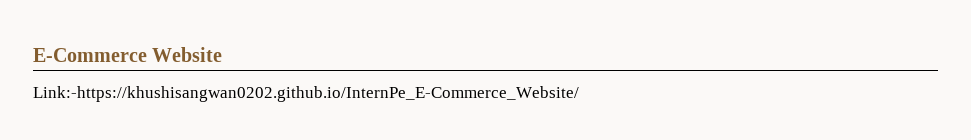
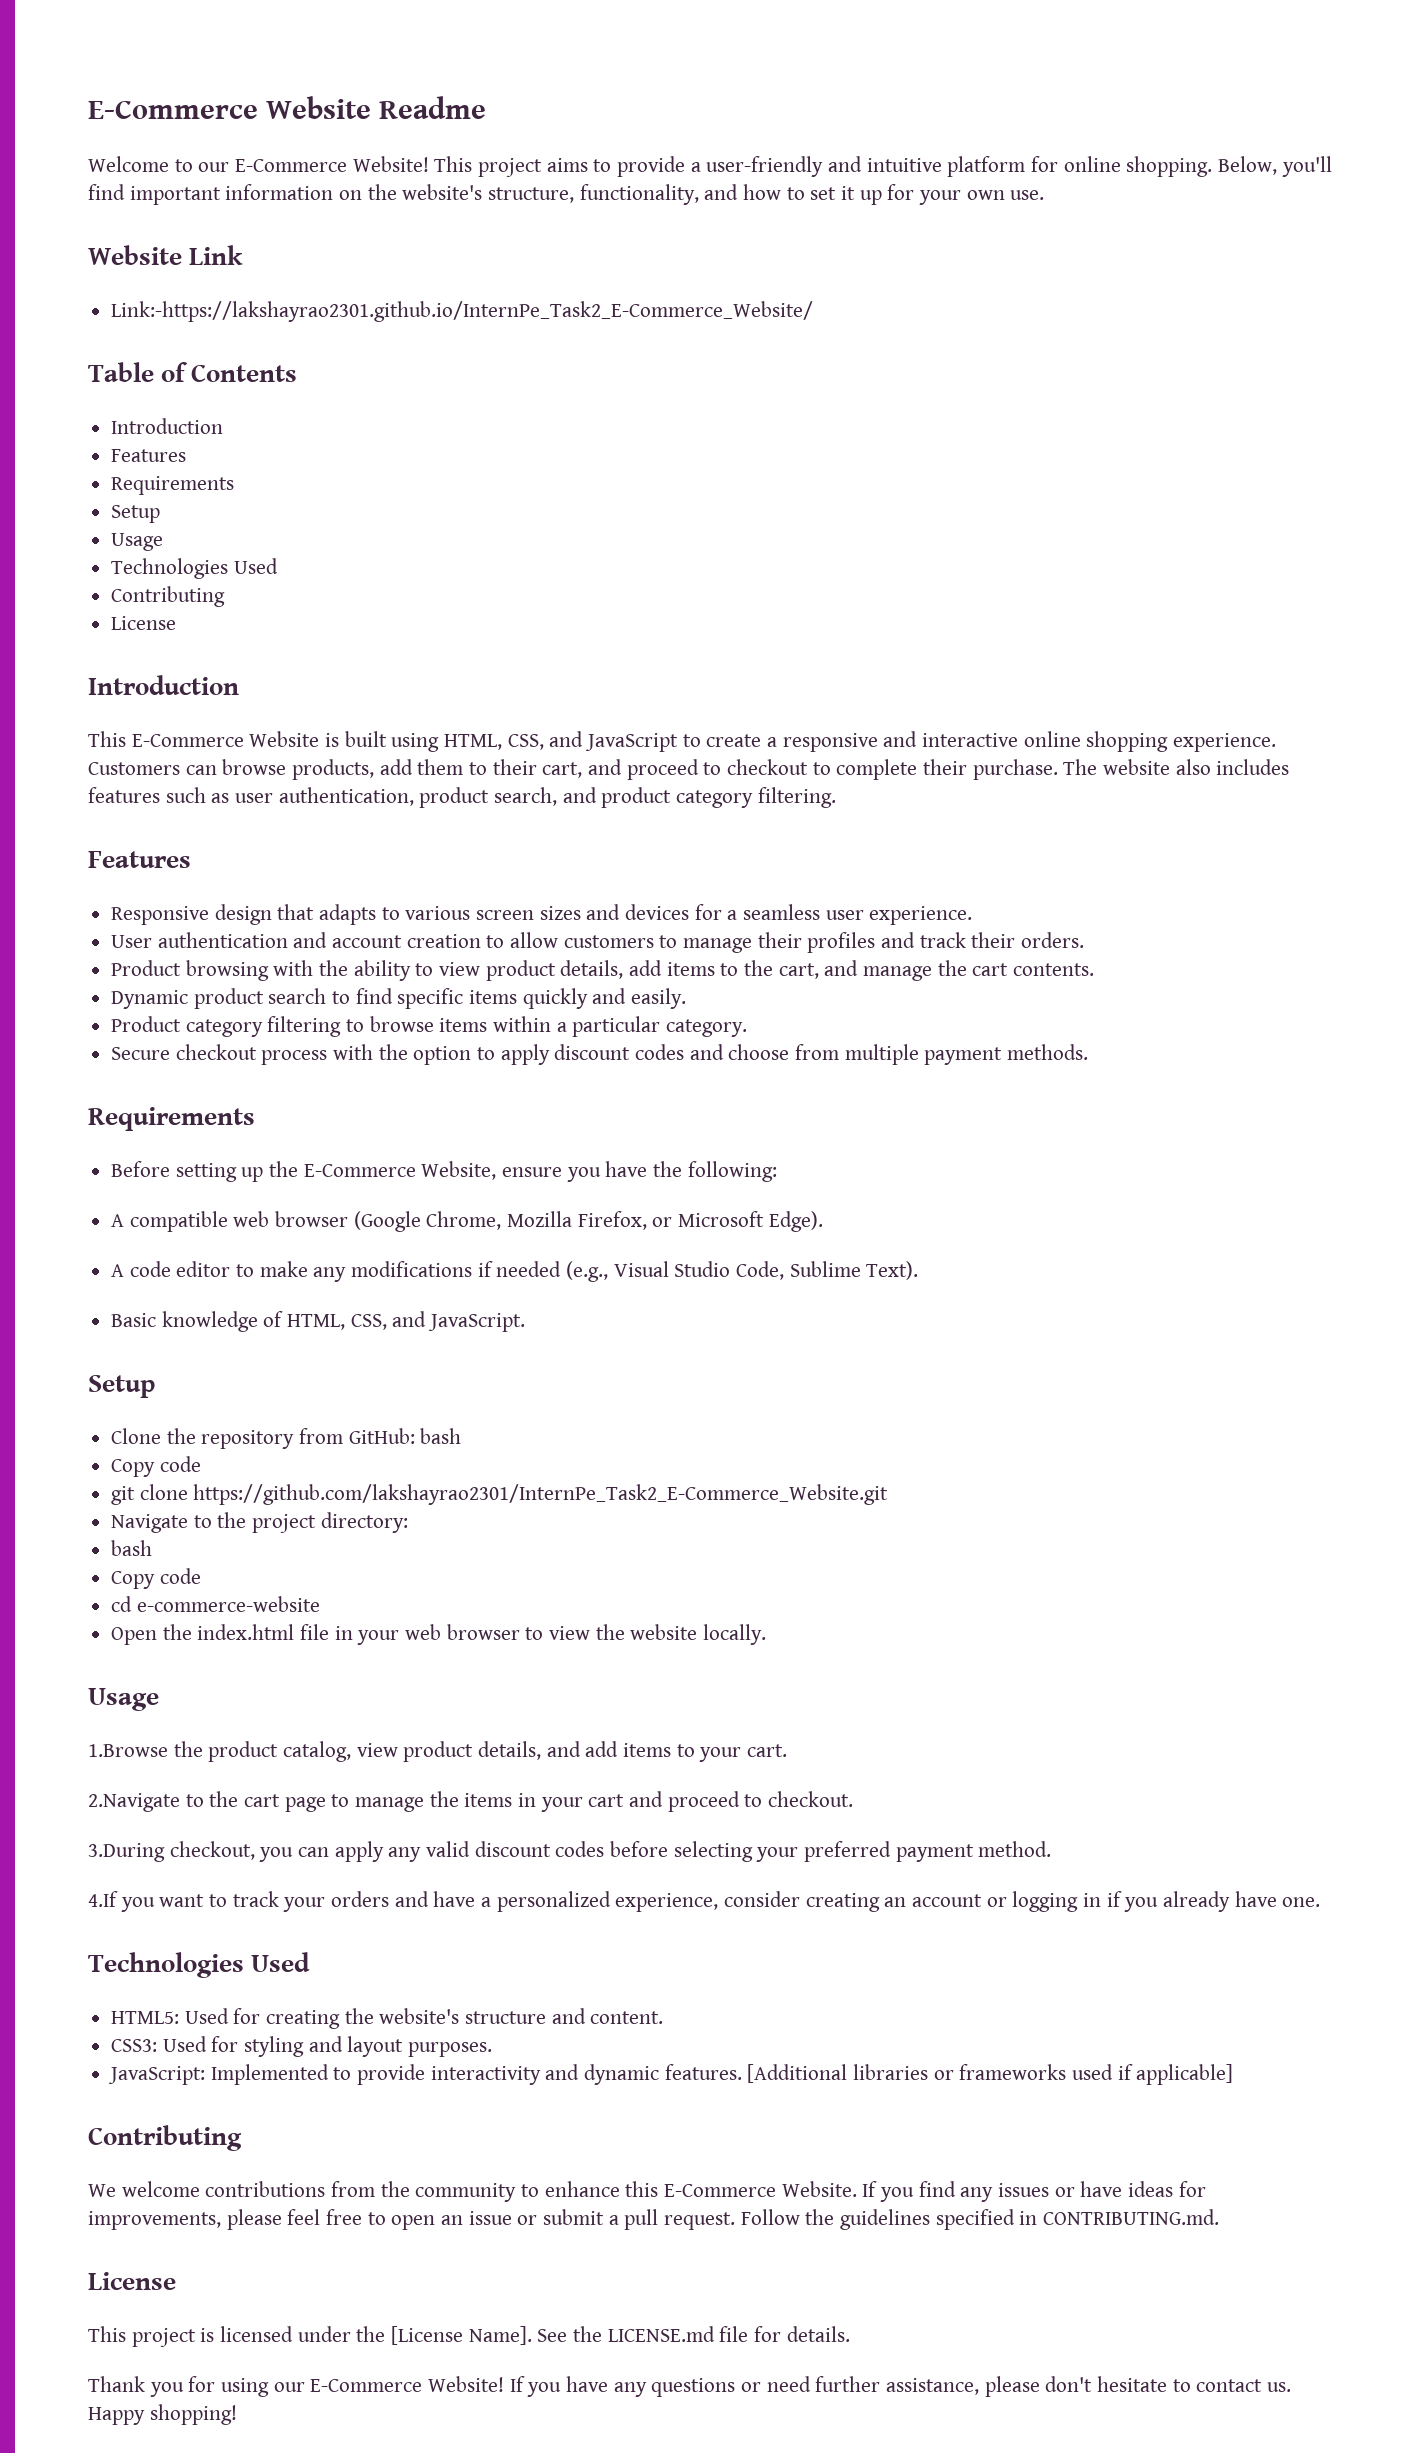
[33,47,223,62] [33,86,579,102] E-Commerce Website // Link:-https://khushisangwan0202.github.io/InternPe_E-Commerce_Website/ -> [88,96,486,119] [88,156,1332,177] [88,184,1045,205] [88,245,244,265] [111,301,814,322] [88,362,298,382] [111,418,224,434] [111,449,187,462] [111,476,235,495] [111,505,161,523] [111,533,164,551] [111,558,278,579] [111,586,226,607] [111,616,177,630] [88,675,239,695] [88,731,1277,752] [88,759,1290,780] [88,787,836,808] [88,851,191,868] [111,904,973,925] [111,932,1085,953] [111,960,1095,981] [111,988,687,1009] [111,1016,748,1037] [111,1044,1089,1065] [88,1107,255,1131] [111,1161,777,1182] [111,1211,823,1232] [111,1261,919,1282] [111,1311,526,1332] [88,1375,155,1398] [111,1428,462,1449] [111,1456,201,1477] [111,1484,889,1505] [111,1512,408,1533] [111,1540,153,1556] [111,1568,201,1589] [111,1596,320,1612] [111,1624,767,1645] [88,1688,159,1711] [88,1741,788,1762] [88,1791,854,1812] [88,1841,1052,1862] [88,1891,1321,1912] [88,1952,311,1978] [111,2008,664,2029] [111,2036,493,2057] [108,2064,1234,2085] [88,2125,242,2151] [88,2181,1206,2202] [88,2209,1220,2230] [88,2272,176,2290] [88,2326,850,2347] [88,2376,1292,2397] [88,2404,237,2425] E-Commerce Website Readme // Welcome to our E-Commerce Website! This project aims to provide a user-friendly and intuitive platform for online shopping. Below, you'll find important information on the website's structure, functionality, and how to set it up for your own use. // Website Link // Link:-https://lakshayrao2301.github.io/InternPe_Task2_E-Commerce_Website/ // Table of Contents // Introduction // Features // Requirements // Setup // Usage // Technologies Used // Contributing // License // Introduction // This E-Commerce Website is built using HTML, CSS, and JavaScript to create a responsive and interactive online shopping experience. Customers can browse products, add them to their cart, and proceed to checkout to complete their purchase. The website also includes features such as user authentication, product search, and product category filtering. // Features // Responsive design that adapts to various screen sizes and devices for a seamless user experience. // User authentication and account creation to allow customers to manage their profiles and track their orders. // Product browsing with the ability to view product details, add items to the cart, and manage the cart contents. // Dynamic product search to find specific items quickly and easily. // Product category filtering to browse items within a particular category. // Secure checkout process with the option to apply discount codes and choose from multiple payment methods. // Requirements // Before setting up the E-Commerce Website, ensure you have the following: // A compatible web browser (Google Chrome, Mozilla Firefox, or Microsoft Edge). // A code editor to make any modifications if needed (e.g., Visual Studio Code, Sublime Text). // Basic knowledge of HTML, CSS, and JavaScript. // Setup // Clone the repository from GitHub: bash // Copy code // git clone https://github.com/lakshayrao2301/InternPe_Task2_E-Commerce_Website.git // Navigate to the project directory: // bash // Copy code // cd e-commerce-website // Open the index.html file in your web browser to view the website locally. // Usage // 1.Browse the product catalog, view product details, and add items to your cart. // 2.Navigate to the cart page to manage the items in your cart and proceed to checkout. // 3.During checkout, you can apply any valid discount codes before selecting your preferred payment method. // 4.If you want to track your orders and have a personalized experience, consider creating an account or logging in if you already have one. // Technologies Used // HTML5: Used for creating the website's structure and content. // CSS3: Used for styling and layout purposes. // JavaScript: Implemented to provide interactivity and dynamic features. [Additional libraries or frameworks used if applicable] // Contributing // We welcome contributions from the community to enhance this E-Commerce Website. If you find any issues or have ideas for improvements, please feel free to open an issue or submit a pull request. Follow the guidelines specified in CONTRIBUTING.md. // License // This project is licensed under the [License Name]. See the LICENSE.md file for details. // Thank you for using our E-Commerce Website! If you have any questions or need further assistance, please don't hesitate to contact us. Happy shopping!

